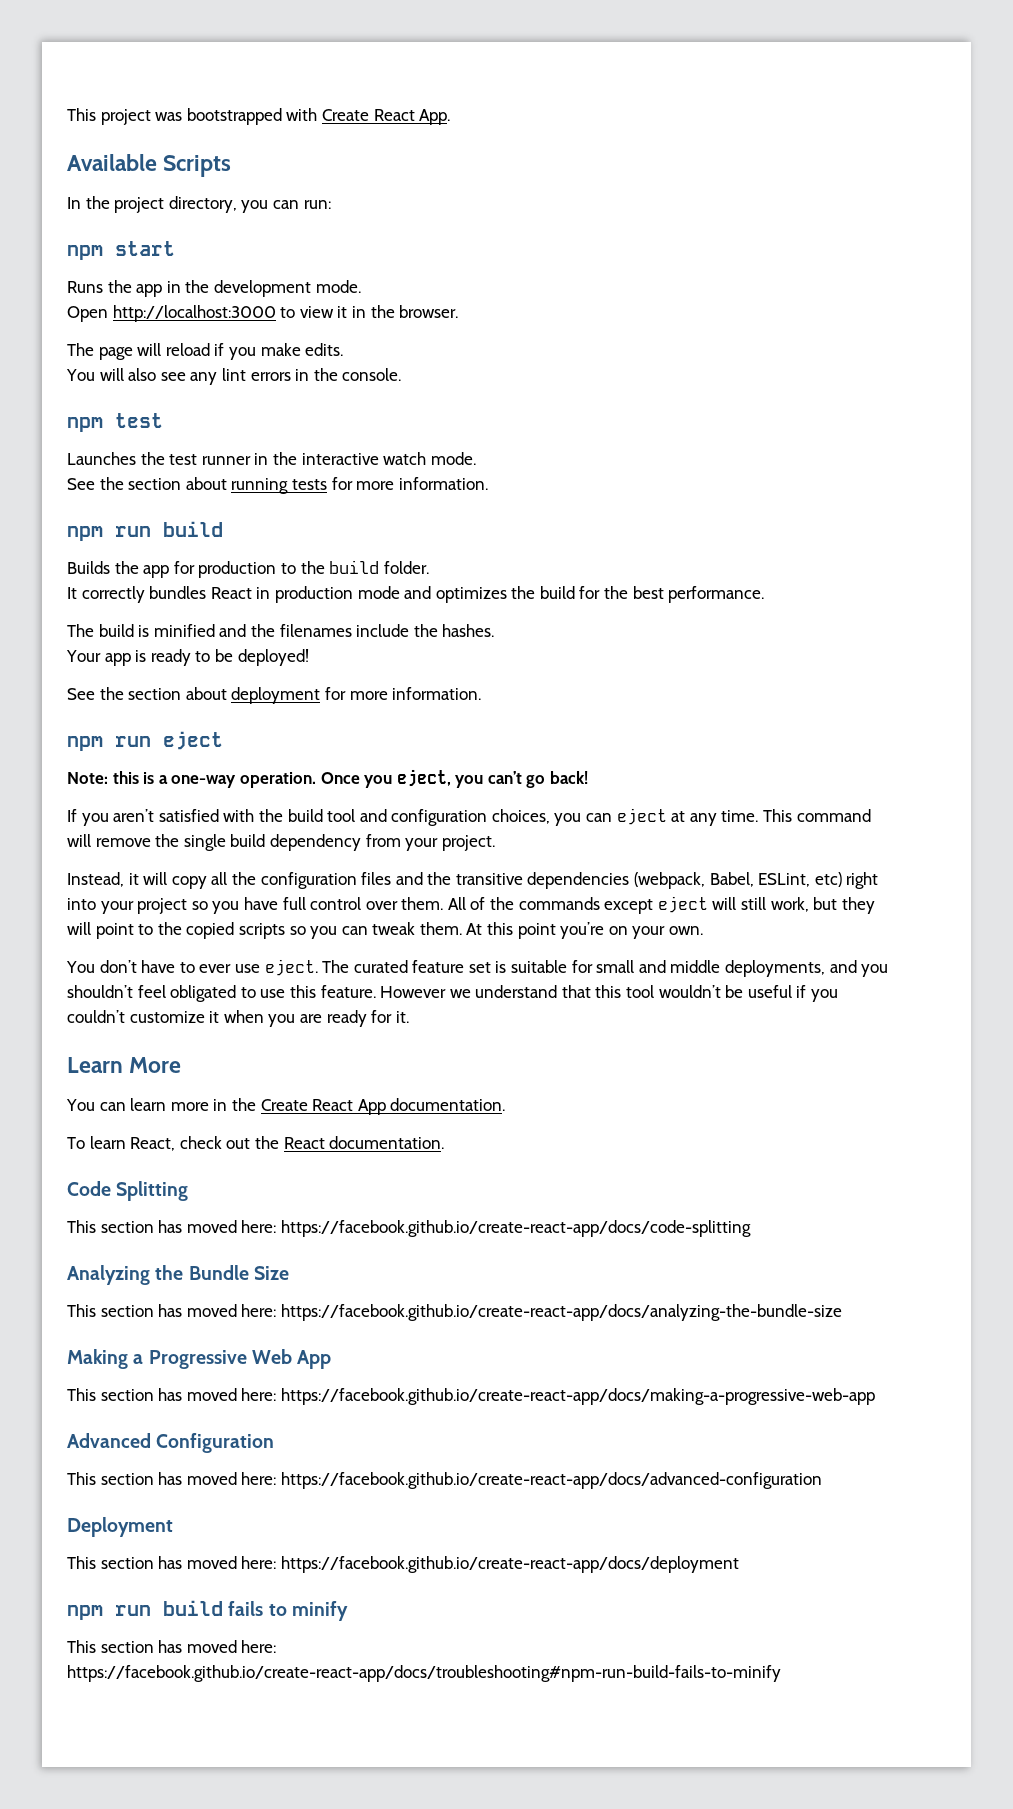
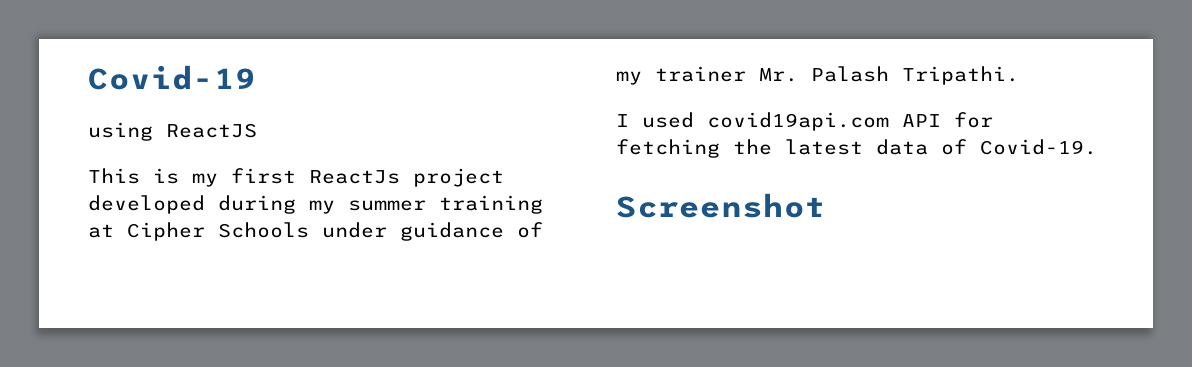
[67,108,451,125] [67,154,232,177] [67,196,331,213] [67,241,175,260] [67,280,361,297] [67,305,459,322] [67,343,344,360] [66,368,402,385] [67,413,163,432] [67,452,476,465] [67,477,488,494] [67,521,223,541] [67,560,429,578] [67,586,765,603] [67,624,495,637] [66,649,309,666] [67,687,482,704] [67,731,223,751] [67,769,589,788] [67,808,871,826] [67,834,495,851] [67,872,879,889] [67,896,875,914] [67,922,704,939] [66,959,889,977] [67,985,838,1002] [67,1010,409,1027] [67,1057,182,1073] [66,1098,506,1115] [67,1136,445,1151] [67,1181,189,1201] [67,1220,751,1237] [67,1265,289,1285] [67,1304,842,1321] [67,1349,332,1369] [67,1388,875,1405] [67,1433,275,1453] [67,1472,822,1489] [67,1517,173,1537] [67,1556,739,1573] [67,1600,348,1621] [67,1640,277,1653] [67,1665,781,1682] This project was bootstrapped with Create React App. // Available Scripts // In the project directory, you can run: // npm start // Runs the app in the development mode. // Open http://localhost:3000 to view it in the browser. // The page will reload if you make edits. // You will also see any lint errors in the console. // npm test // Launches the test runner in the interactive watch mode. // See the section about running tests for more information. // npm run build // Builds the app for production to the build folder. // It correctly bundles React in production mode and optimizes the build for the best performance. // The build is minified and the filenames include the hashes. // Your app is ready to be deployed! // See the section about deployment for more information. // npm run eject // Note: this is a one-way operation. Once you eject, you can’t go back! // If you aren’t satisfied with the build tool and configuration choices, you can eject at any time. This command will remove the single build dependency from your project. // Instead, it will copy all the configuration files and the transitive dependencies (webpack, Babel, ESLint, etc) right into your project so you have full control over them. All of the commands except eject will still work, but they will point to the copied scripts so you can tweak them. At this point you’re on your own. // You don’t have to ever use eject. The curated feature set is suitable for small and middle deployments, and you shouldn’t feel obligated to use this feature. However we understand that this tool wouldn’t be useful if you couldn’t customize it when you are ready for it. // Learn More // You can learn more in the Create React App documentation. // To learn React, check out the React documentation. // Code Splitting // This section has moved here: https://facebook.github.io/create-react-app/docs/code-splitting // Analyzing the Bundle Size // This section has moved here: https://facebook.github.io/create-react-app/docs/analyzing-the-bundle-size // Making a Progressive Web App // This section has moved here: https://facebook.github.io/create-react-app/docs/making-a-progressive-web-app // Advanced Configuration // This section has moved here: https://facebook.github.io/create-react-app/docs/advanced-configuration // Deployment // This section has moved here: https://facebook.github.io/create-react-app/docs/deployment // npm run build fails to minify // This section has moved here: https://facebook.github.io/create-react-app/docs/troubleshooting#npm-run-build-fails-to-minify -> [88,65,256,90] [88,122,257,141] [88,168,504,187] [88,195,543,214] [88,222,543,241] [616,66,1019,85] [616,112,993,131] [616,139,1097,158] [616,193,826,218] Covid-19 // using ReactJS // This is my first ReactJs project developed during my summer training at Cipher Schools under guidance of my trainer Mr. Palash Tripathi. // I used covid19api.com API for fetching the latest data of Covid-19. // Screenshot

